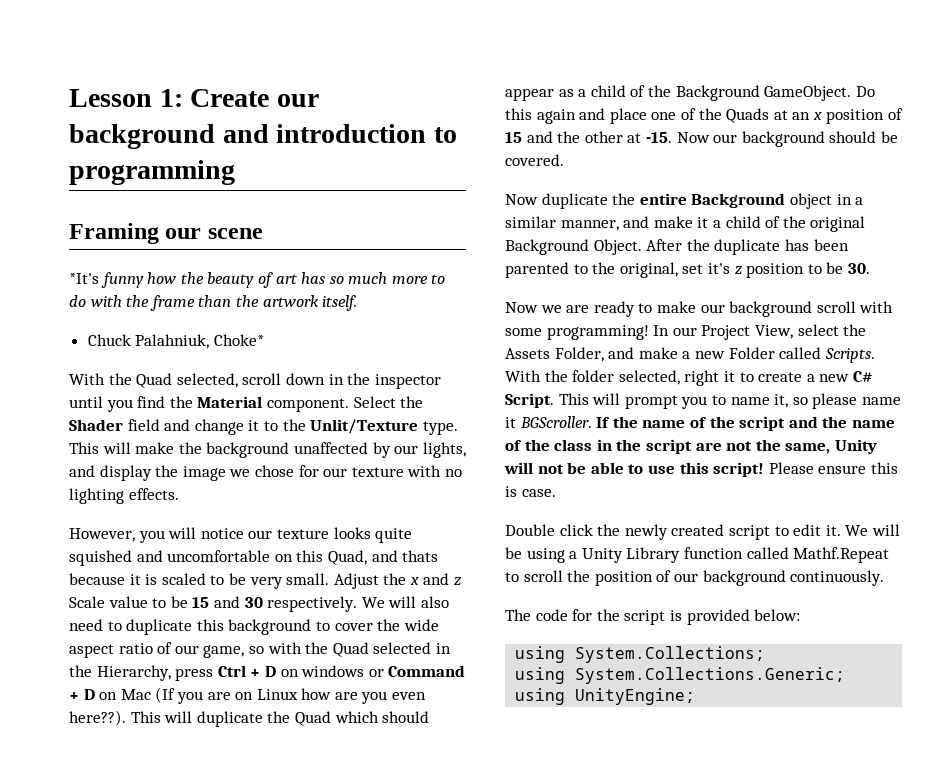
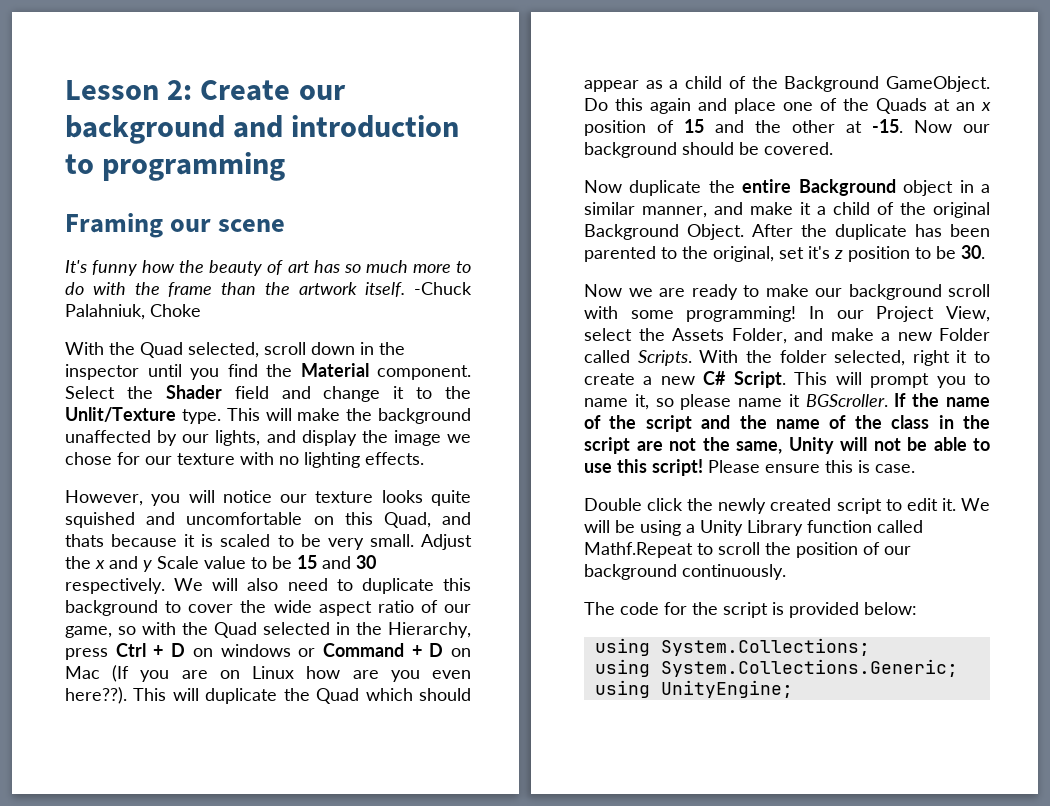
[159,89,183,107] 1: -> [167,80,193,100] 2:
[69,273,99,284] *It's -> [65,260,87,273] It's
[87,334,264,349] // Chuck Palahniuk, Choke* -> [414,282,472,295] [65,304,201,320] -Chuck Palahniuk, Choke
[454,577,463,586] z -> [143,560,152,572] y

